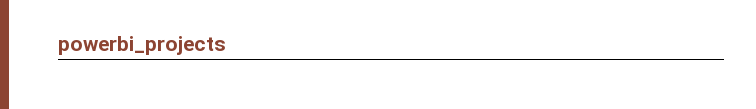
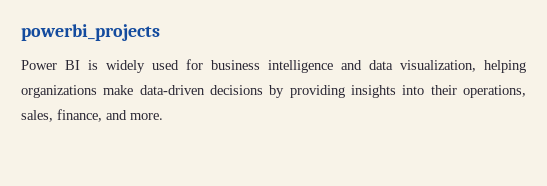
(226, 45) none -> [21,59,526,73] [21,85,526,98] [21,109,163,122] // Power BI is widely used for business intelligence and data visualization, helping organizations make data-driven decisions by providing insights into their operations, sales, finance, and more.

